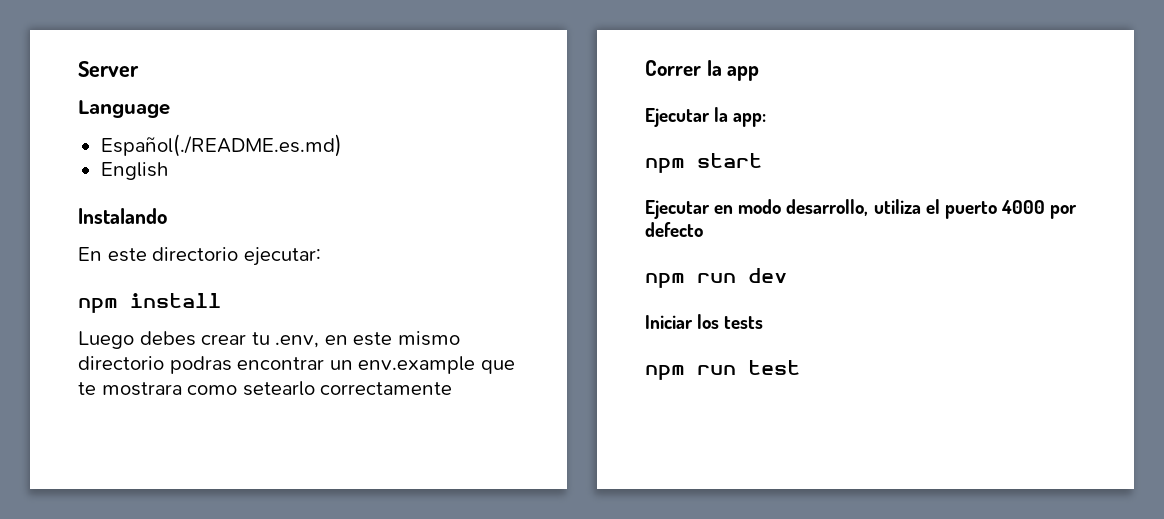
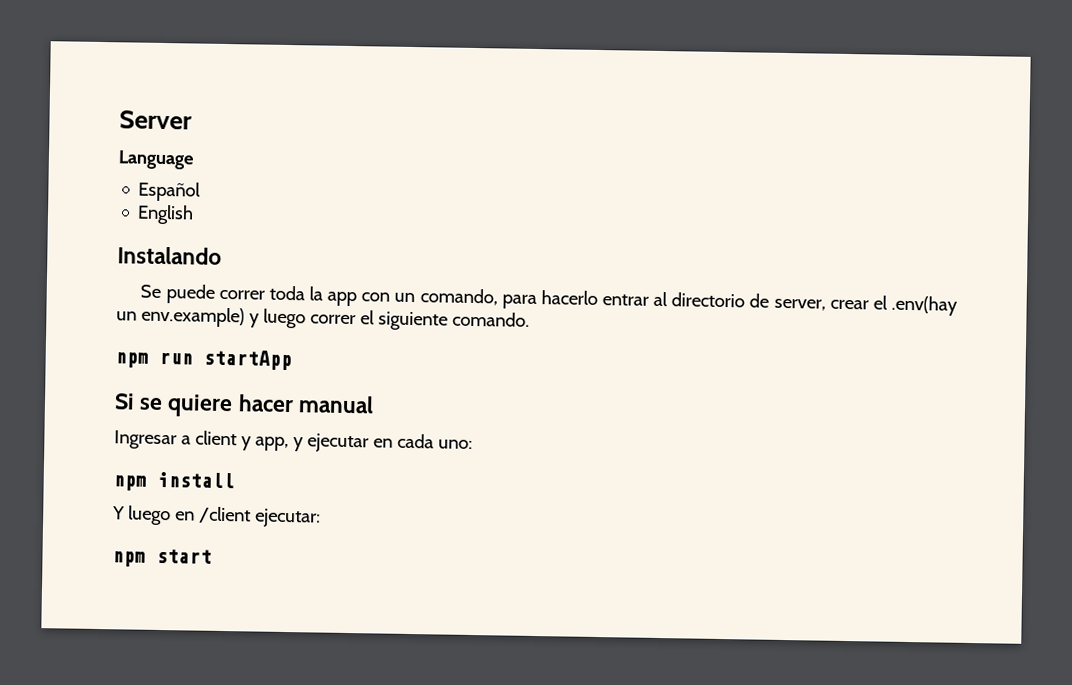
[100,134,342,157] Español(./README.es.md) -> [138,181,202,202] Español
[78,247,321,266] [78,293,221,313] [78,331,460,349] [78,356,515,374] [78,381,453,396] [645,60,760,81] [645,107,767,127] [645,153,762,173] [645,199,1078,219] [645,222,703,237] [645,268,787,288] [645,314,764,329] [645,360,800,380] En este directorio ejecutar: // npm install // Luego debes crear tu .env, en este mismo directorio podras encontrar un env.example que te mostrara como setearlo correctamente // Correr la app // Ejecutar la app: // npm start // Ejecutar en modo desarrollo, utiliza el puerto 4000 por defecto // npm run dev // Iniciar los tests // npm run test -> [140,284,959,316] [116,306,530,331] [115,349,292,371] [114,393,374,418] [114,430,473,453] [113,471,235,491] [112,505,321,528] [112,548,212,567] Se puede correr toda la app con un comando, para hacerlo entrar al directorio de server, crear el .env(hay un env.example) y luego correr el siguiente comando. // npm run startApp // Si se quiere hacer manual // Ingresar a client y app, y ejecutar en cada uno: // npm install // Y luego en /client ejecutar: // npm start

